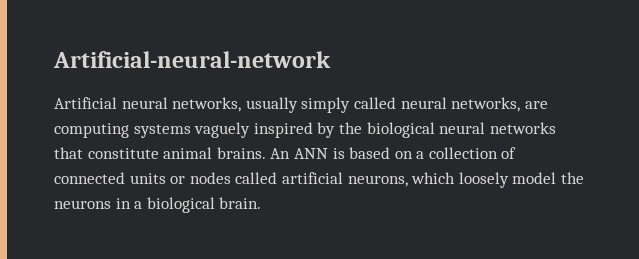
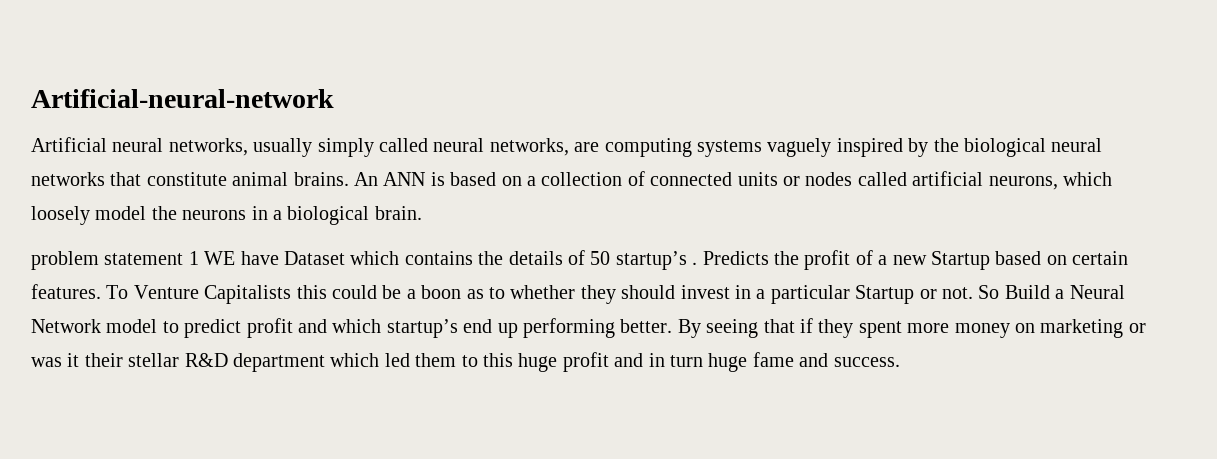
(262, 203) none -> [31,250,1129,270] [31,284,1125,304] [31,318,1146,338] [31,352,900,372] // problem statement 1 WE have Dataset which contains the details of 50 startup’s . Predicts the profit of a new Startup based on certain features. To Venture Capitalists this could be a boon as to whether they should invest in a particular Startup or not. So Build a Neural Network model to predict profit and which startup’s end up performing better. By seeing that if they spent more money on marketing or was it their stellar R&D department which led them to this huge profit and in turn huge fame and success.

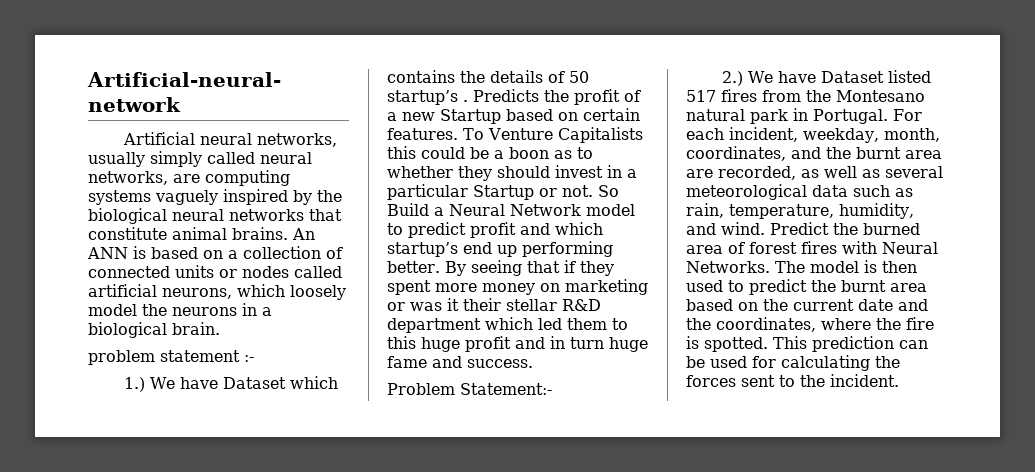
[188,251,236,265] 1 WE -> [244,355,254,362] [124,377,176,392] :- // 1.) We
(900, 362) none -> [387,383,552,395] [722,70,931,86] [686,89,925,102] [686,108,922,124] [686,127,940,143] [686,146,942,161] [686,166,943,180] [686,184,913,200] [686,203,914,219] [686,222,920,235] [686,241,938,254] [686,260,917,273] [686,279,927,295] [686,299,928,311] [686,317,934,332] [686,336,928,352] [686,355,900,371] [686,374,899,387] // Problem Statement:- // 2.) We have Dataset listed 517 fires from the Montesano natural park in Portugal. For each incident, weekday, month, coordinates, and the burnt area are recorded, as well as several meteorological data such as rain, temperature, humidity, and wind. Predict the burned area of forest fires with Neural Networks. The model is then used to predict the burnt area based on the current date and the coordinates, where the fire is spotted. This prediction can be used for calculating the forces sent to the incident.

